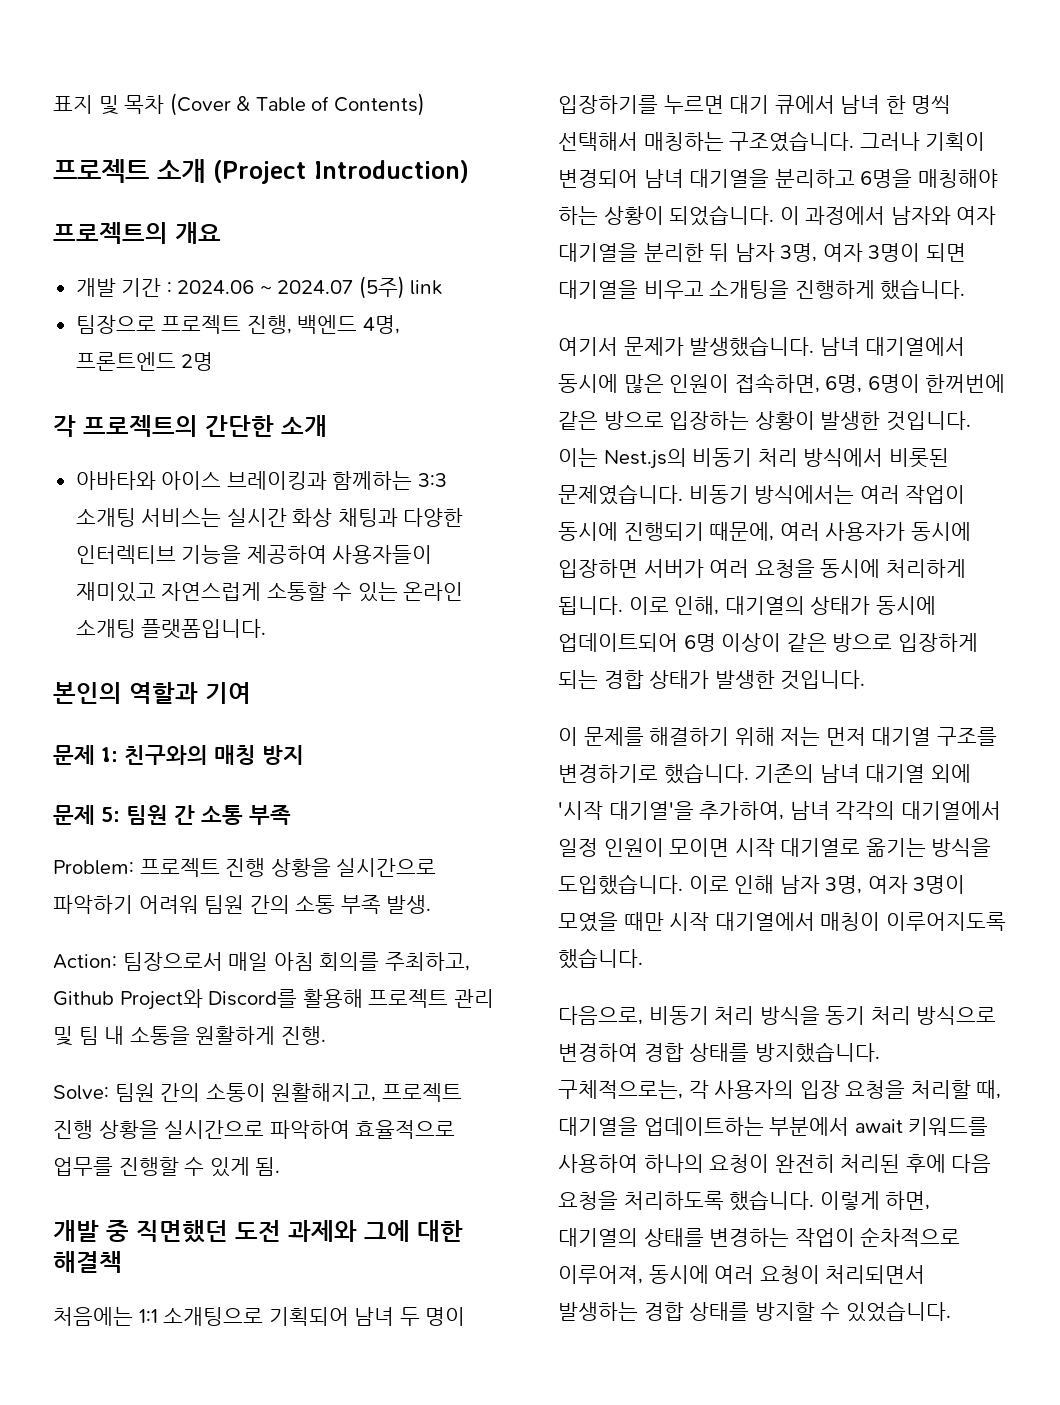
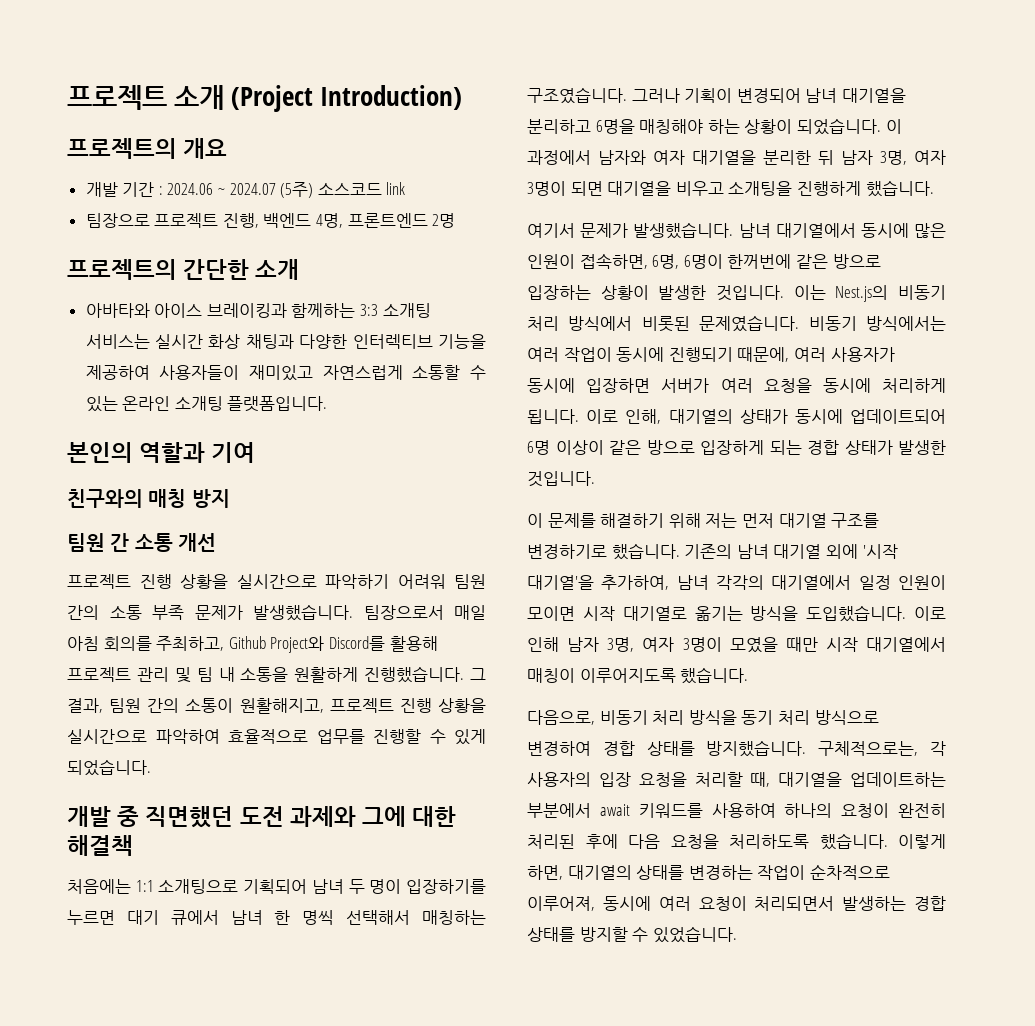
[53,93,425,116] 표지 및 목차 (Cover & Table of Contents) // -> (67, 97) none
(405, 287) none -> [317,183,382,195] 소스코드
[53,415,76,437] 각 -> (456, 220) none
[53,745,118,765] 문제 1: -> (256, 452) none
[53,805,120,825] 문제 5: -> (230, 498) none
[249,805,291,825] [53,860,134,875] 부족 // Problem: -> [177,533,216,552] 개선 //
[386,895,432,914] [53,954,117,969] 발생. // Action: -> [194,604,353,621] 문제가 발생했습니다.
[280,1026,326,1045] [53,1085,109,1100] 진행. // Solve: -> [364,666,486,683] [67,698,103,713] 진행했습니다. 그 결과,
[255,1157,281,1176] 됨. -> [67,759,151,776] 되었습니다.

